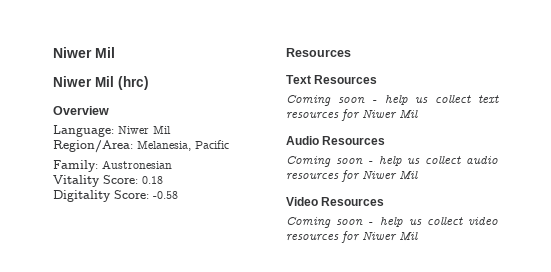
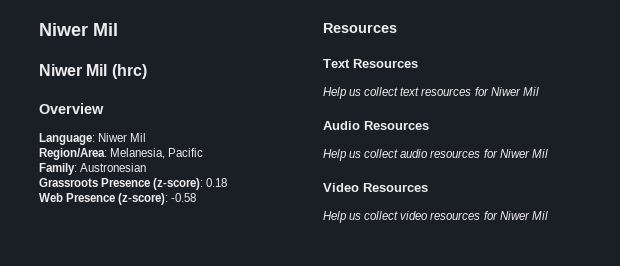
[53,175,163,187] [53,190,149,202] Vitality Score: 0.18 // Digitality Score: -> [39,178,228,190] [39,193,169,205] Grassroots Presence (z-score): 0.18 // Web Presence (z-score):
[286,95,408,106] Coming soon - help -> [323,87,347,99] Help
[286,156,402,167] Coming soon - help -> [323,149,347,161] Help
[286,217,403,228] Coming soon - help -> [323,211,347,223] Help

